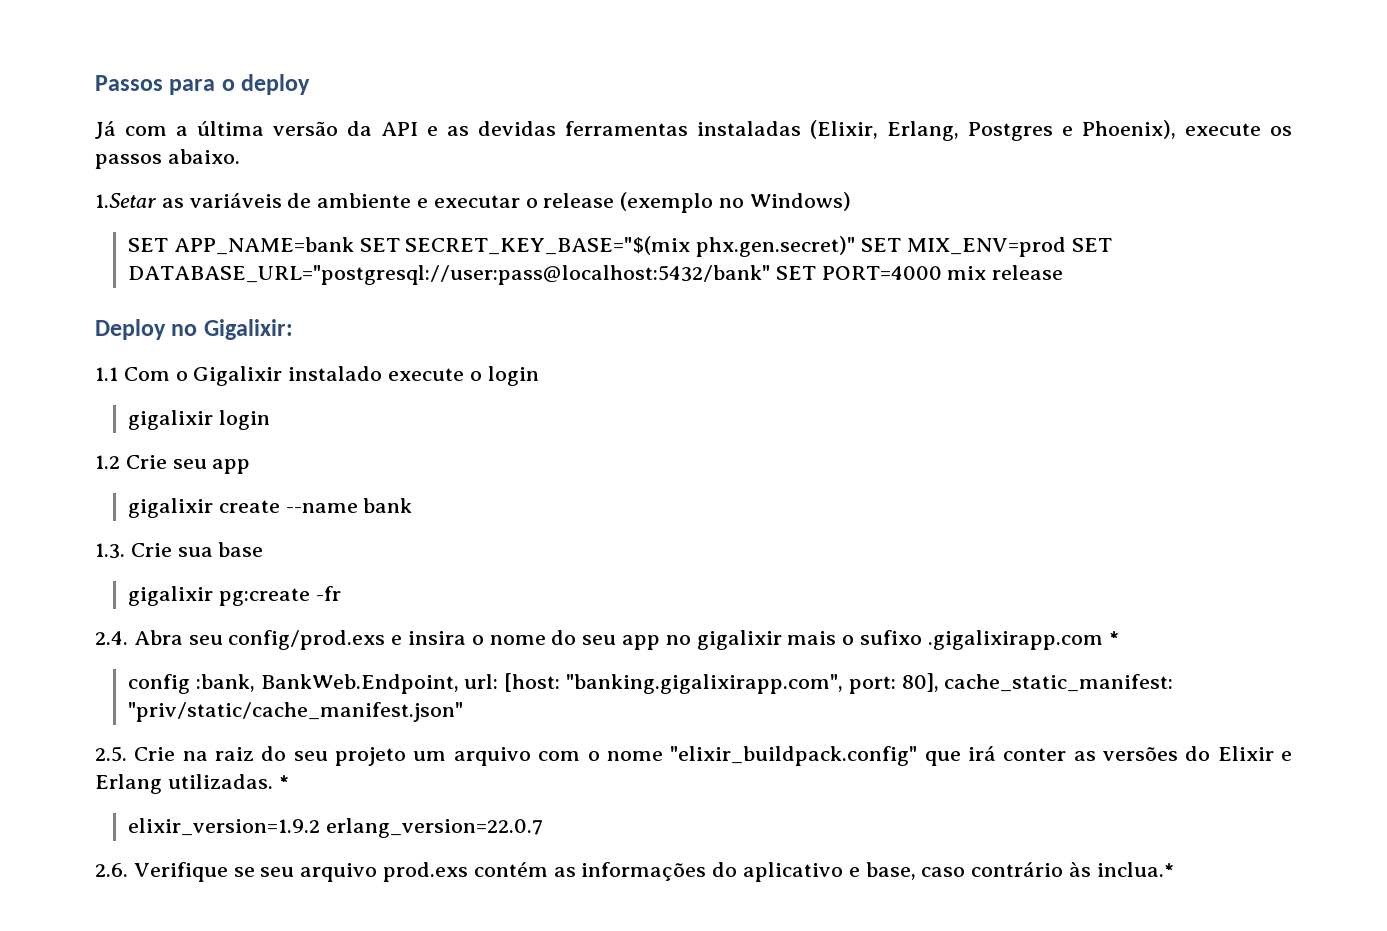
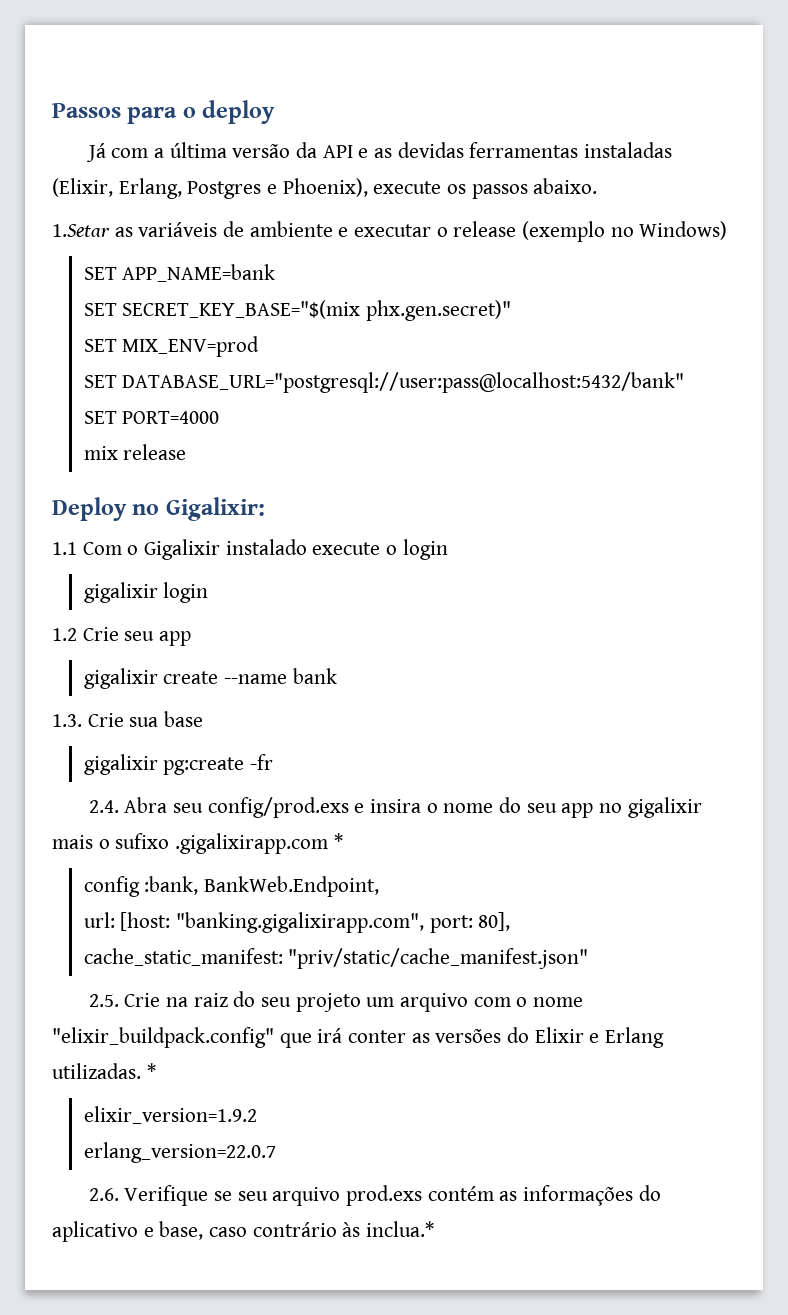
(354, 246) none -> (276, 273) //
(856, 246) none -> (512, 310) //
(1066, 247) none -> (260, 346) //
(771, 275) none -> (685, 382) //
(942, 273) none -> (220, 417) //
(459, 684) none -> (380, 886) //
(939, 682) none -> (511, 921) //
(321, 827) none -> (257, 1115) //

